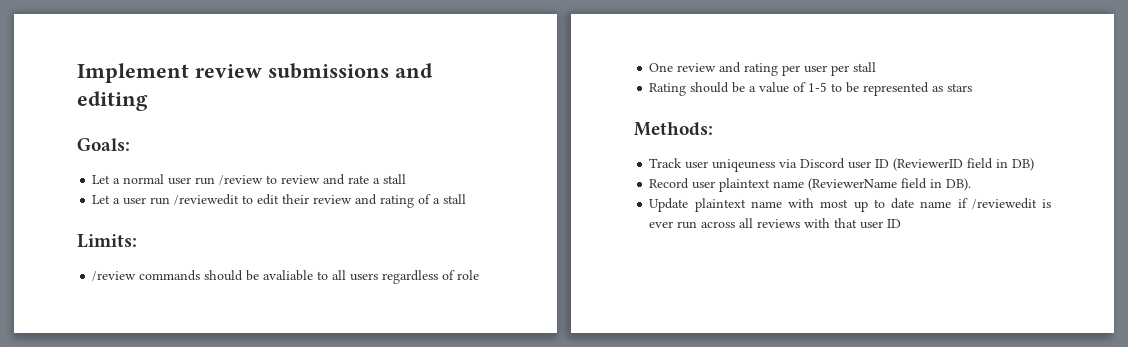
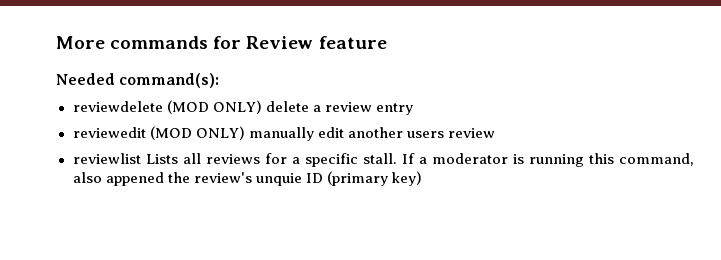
[77,63,433,83] [77,91,148,111] [77,138,130,151] [92,174,407,185] [92,194,467,208] [77,234,137,248] [92,270,480,284] [649,62,877,76] [649,82,973,96] [634,122,713,136] [649,158,1035,172] [649,178,972,192] [649,198,1051,212] [649,218,902,229] Implement review submissions and editing // Goals: // Let a normal user run /review to review and rate a stall // Let a user run /reviewedit to edit their review and rating of a stall // Limits: // /review commands should be avaliable to all users regardless of role // One review and rating per user per stall // Rating should be a value of 1-5 to be represented as stars // Methods: // Track user uniqeuness via Discord user ID (ReviewerID field in DB) // Record user plaintext name (ReviewerName field in DB). // Update plaintext name with most up to date name if /reviewedit is ever run across all reviews with that user ID -> [56,36,387,49] [56,73,220,88] [72,100,413,115] [72,126,495,141] [72,153,694,167] [72,171,422,186] More commands for Review feature // Needed command(s): // reviewdelete (MOD ONLY) delete a review entry // reviewedit (MOD ONLY) manually edit another users review // reviewlist Lists all reviews for a specific stall. If a moderator is running this command, also appened the review's unquie ID (primary key)

